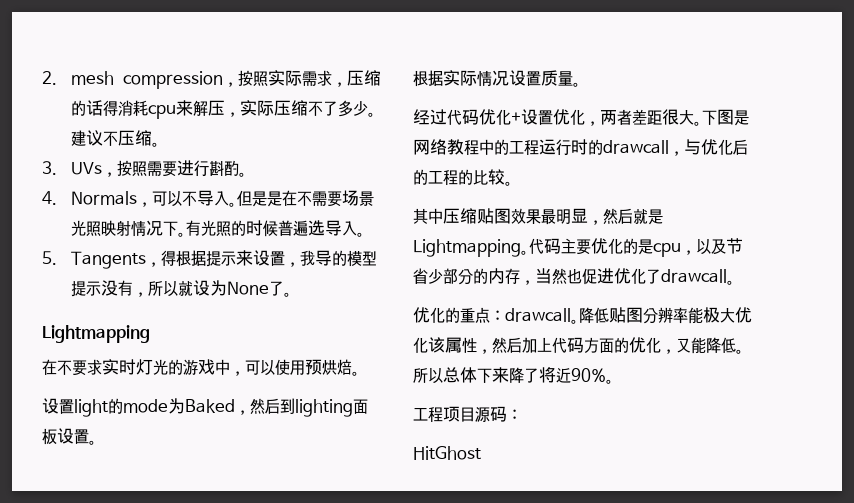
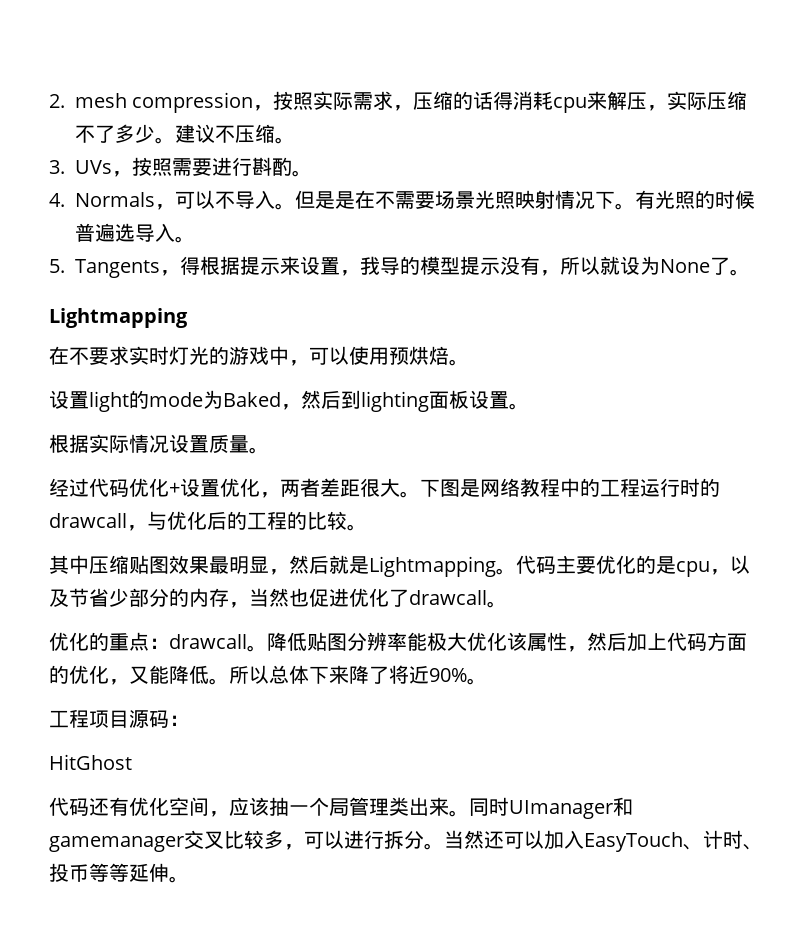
(481, 453) none -> [49,797,633,819] [49,830,763,852] [49,863,189,883] // 代码还有优化空间，应该抽一个局管理类出来。同时UImanager和gamemanager交叉比较多，可以进行拆分。当然还可以加入EasyTouch、计时、投币等等延伸。

